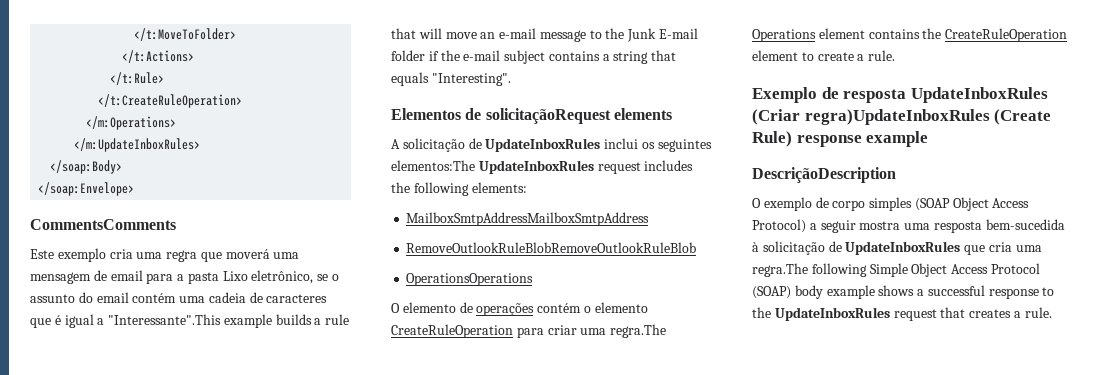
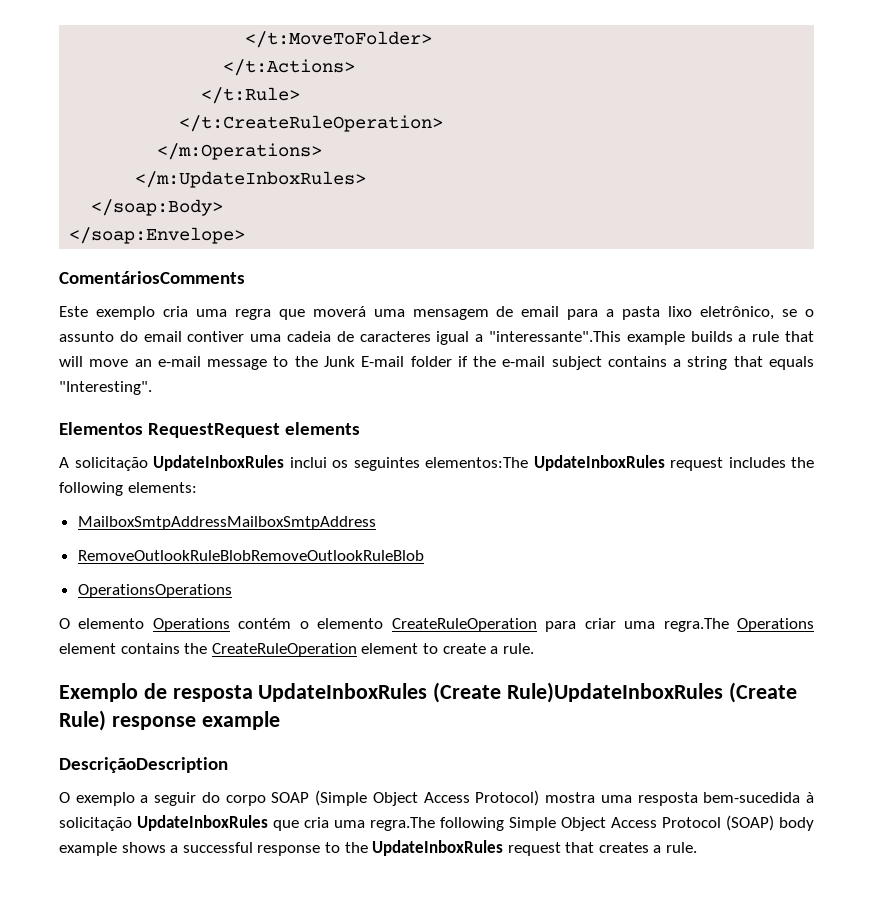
[30,219,176,230] CommentsComments -> [59,271,245,284] ComentáriosComments
[222,271,248,281] Lixo -> [668,306,693,317] lixo
[132,293,177,303] contém -> [187,331,245,342] contiver
[30,315,61,328] que é -> (431, 336) none
[108,314,222,325] "Interessante".This -> [489,331,621,342] "interessante".This
[465,108,611,124] de solicitaçãoRequest -> [148,423,281,438] RequestRequest
[468,138,482,149] de -> (148, 464) none
[459,302,535,316] de operações -> [152,618,230,632] Operations
[752,109,990,125] (Criar regra)UpdateInboxRules -> [433,682,724,703] (Create Rule)UpdateInboxRules
[815,197,950,211] de corpo simples (SOAP -> [140,790,368,806] a seguir do corpo SOAP (Simple
[809,220,856,233] a seguir -> (540, 798) none
[828,241,842,252] de -> (132, 824) none

